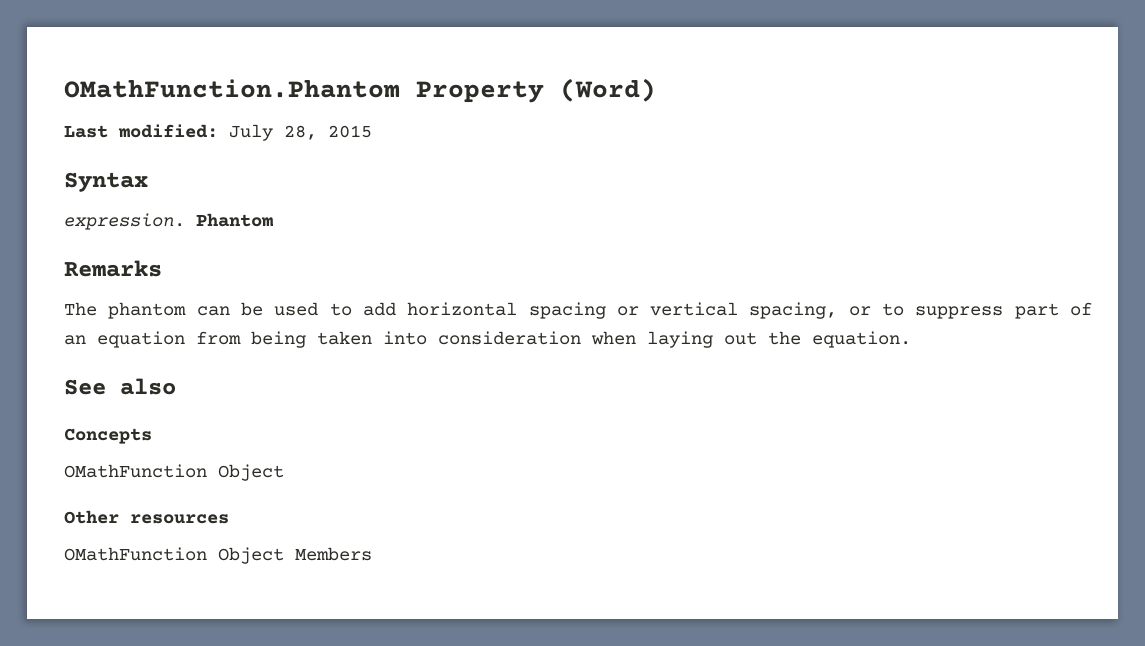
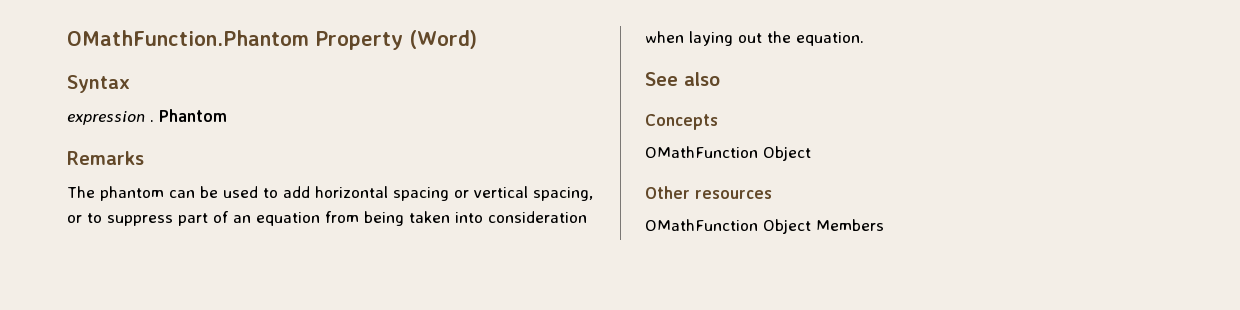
[64,124,372,141] // Last modified: July 28, 2015 -> (477, 39) none
[64,213,185,230] expression. -> [67,111,154,125] expression .

